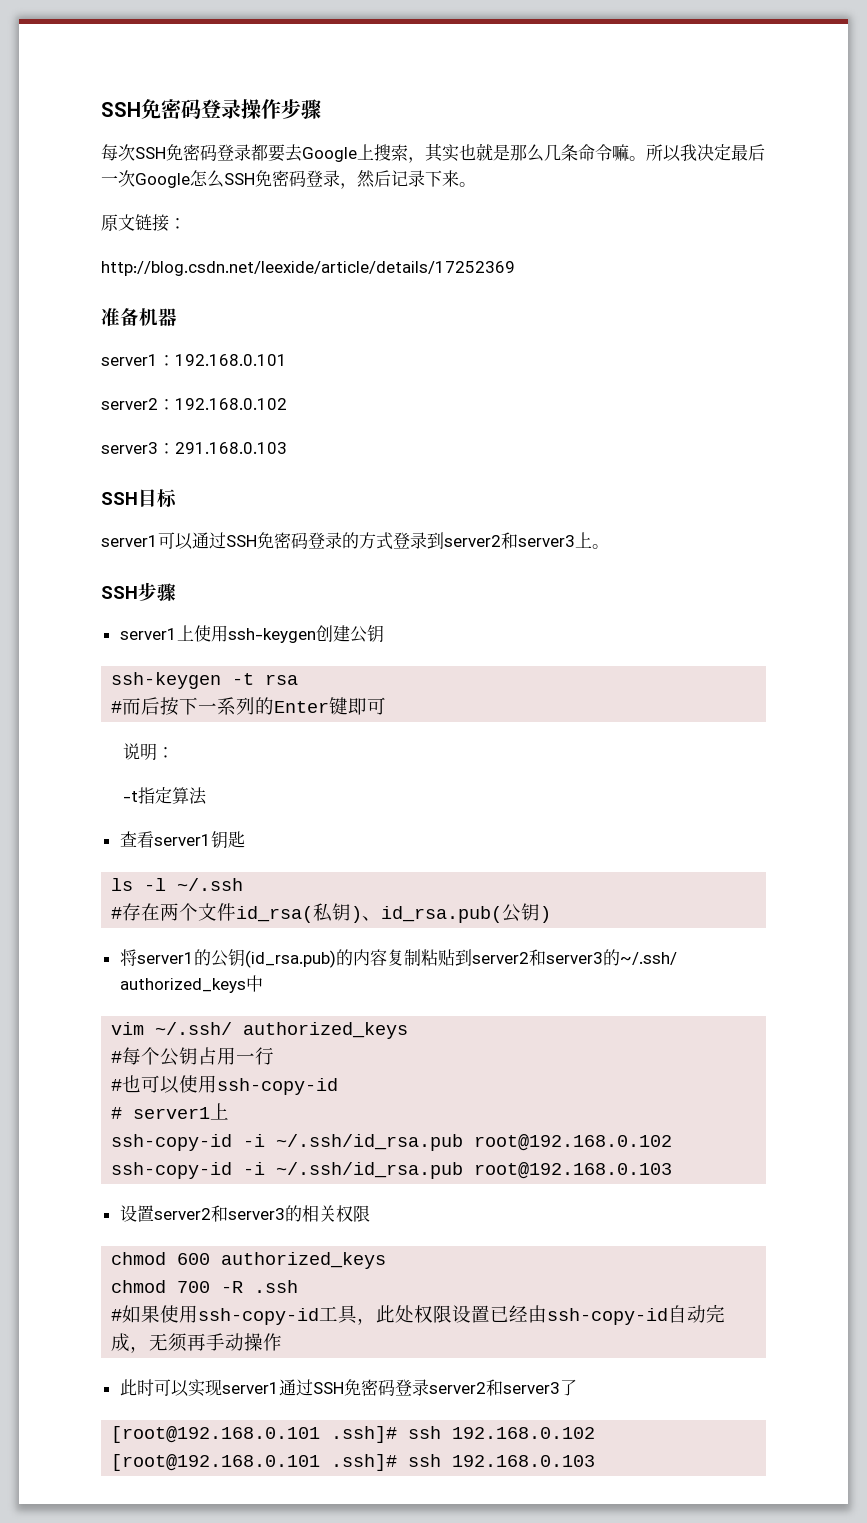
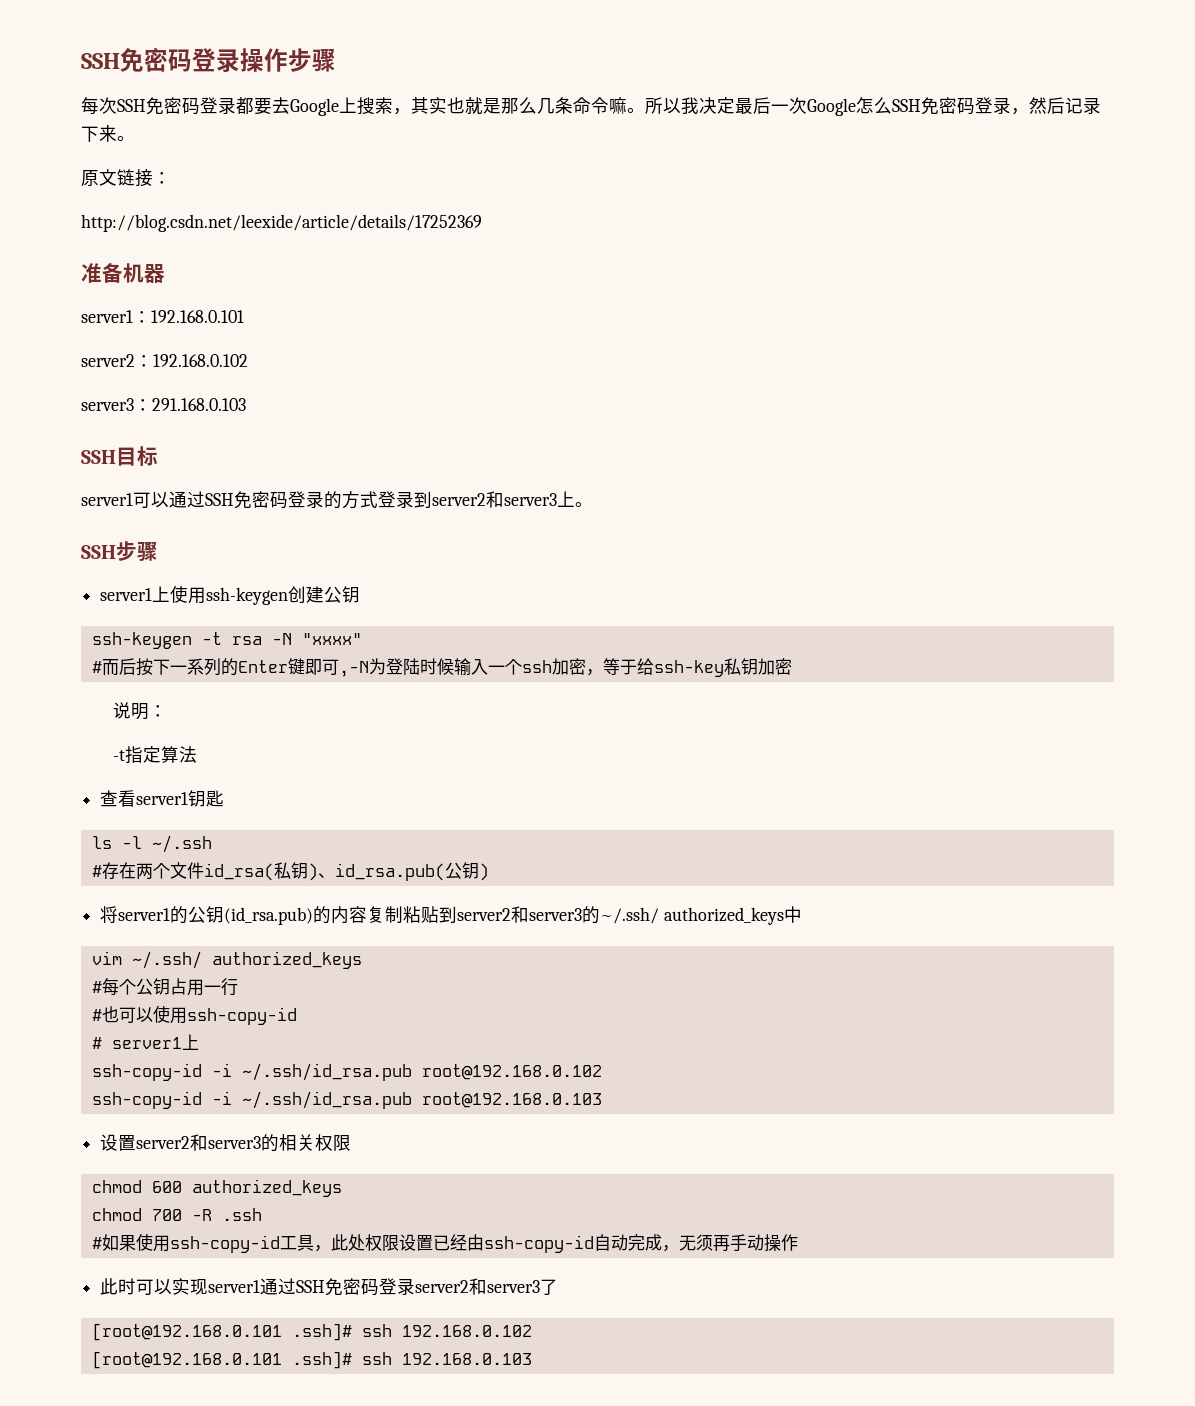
(299, 679) none -> [271,633,362,645] -N "xxxx"
(387, 706) none -> [338,658,792,677] ,-N为登陆时候输入一个ssh加密，等于给ssh-key私钥加密

